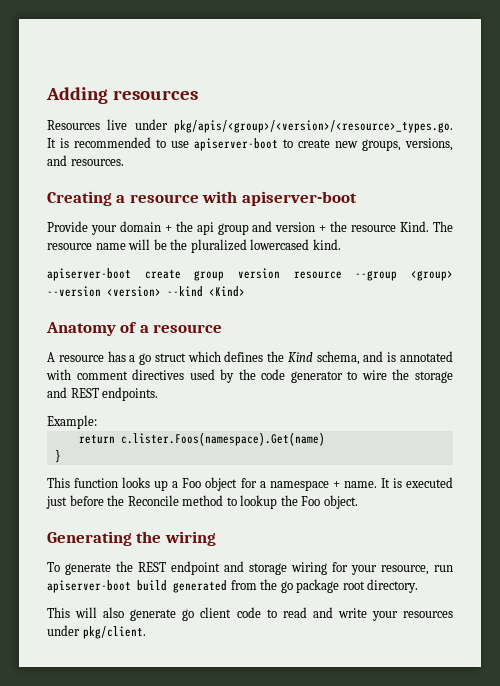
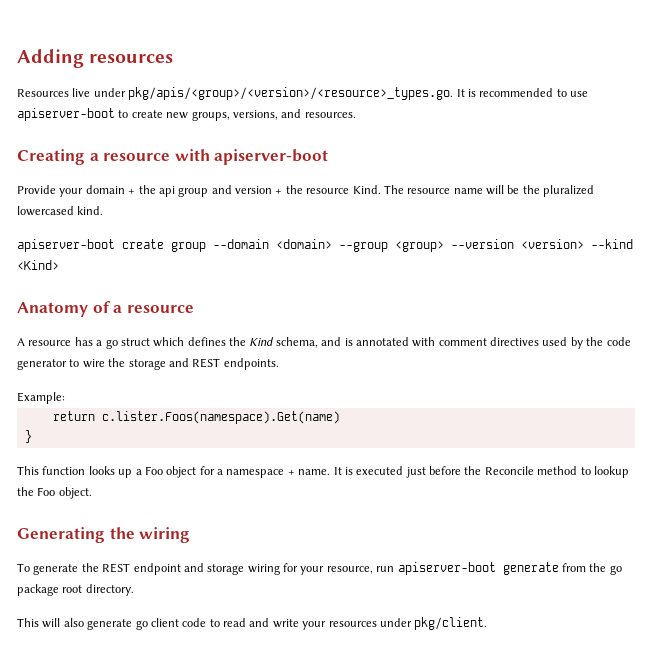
[238,268,342,279] version resource -> [213,239,332,249] --domain <domain>
[137,580,227,593] build generated -> [502,562,559,575] generate

